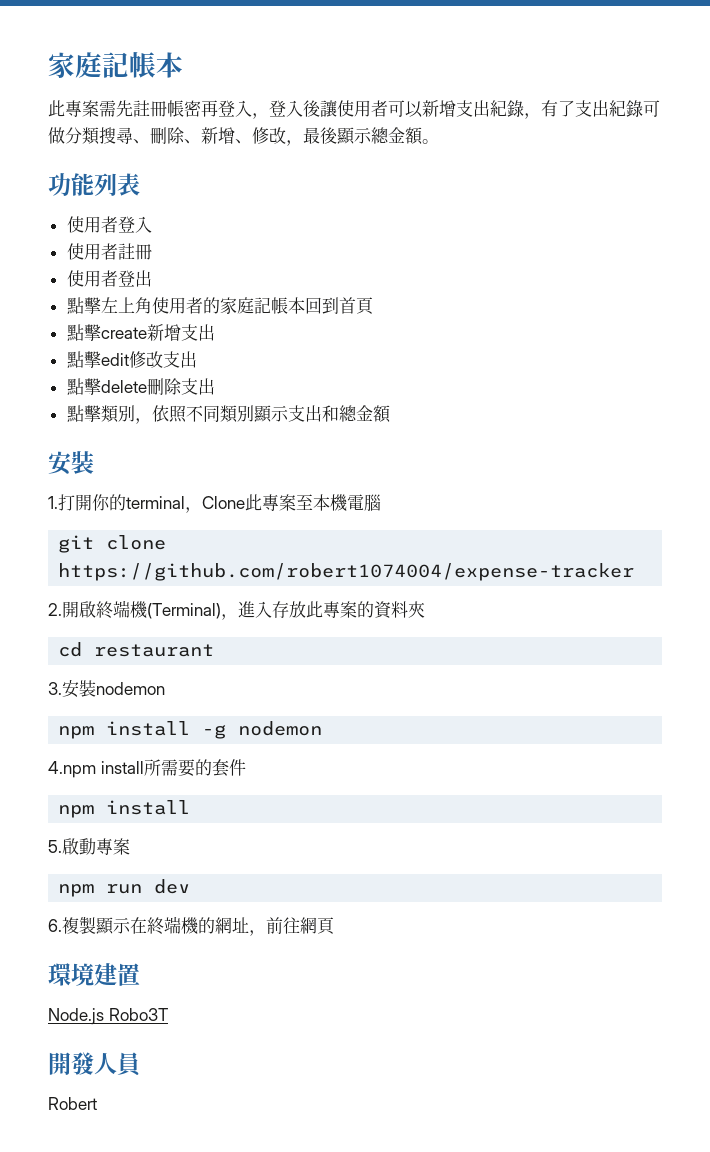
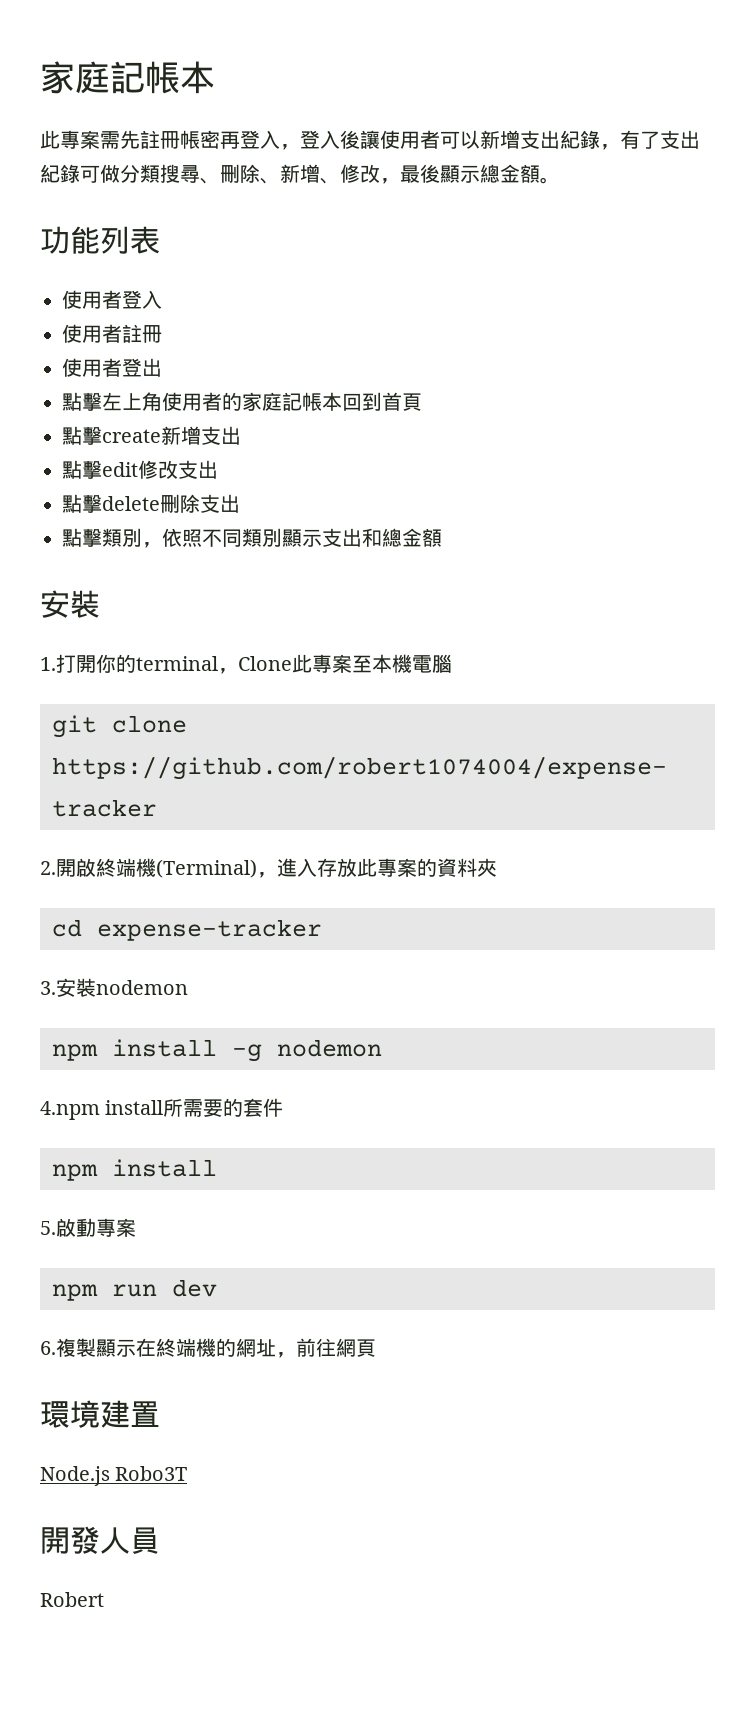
[94,644,215,657] restaurant -> [97,919,322,941] expense-tracker

